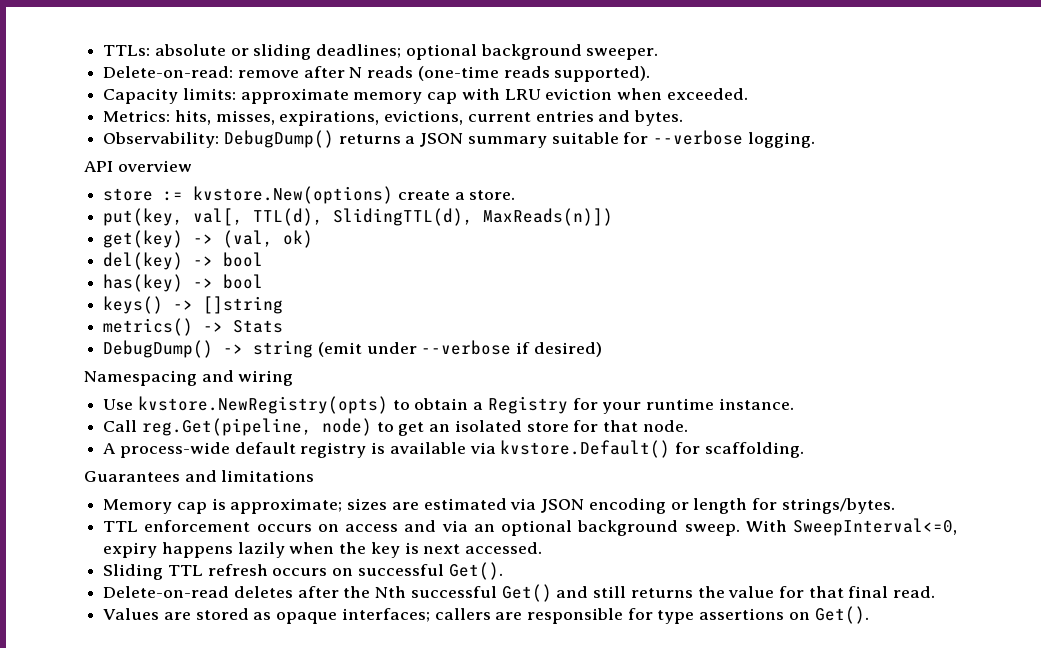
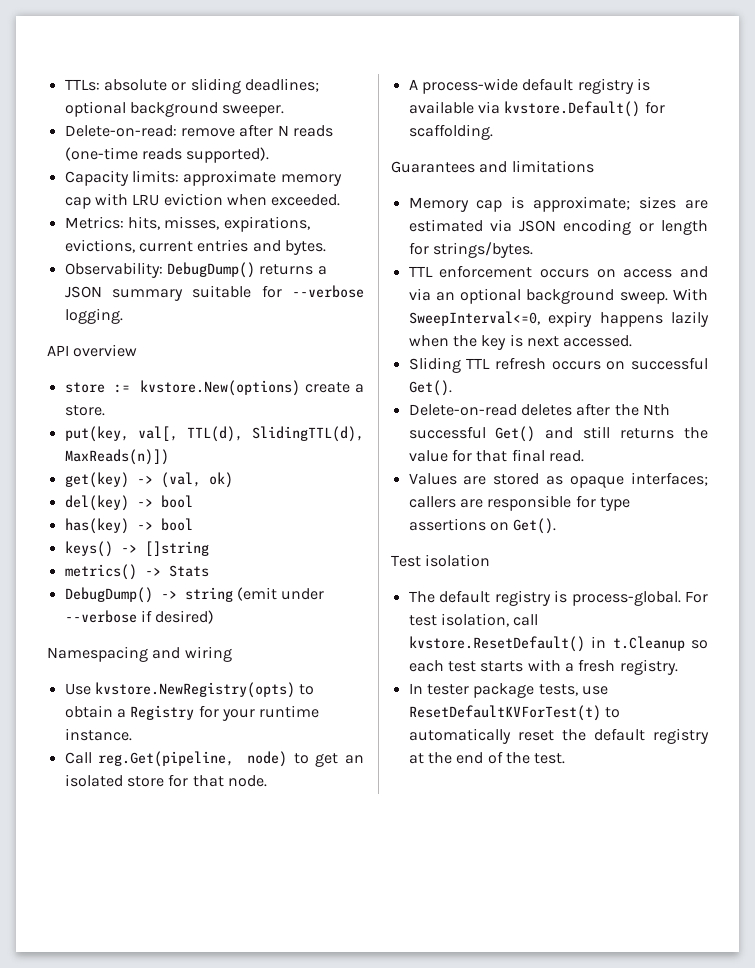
(869, 615) none -> [391,554,491,567] [408,590,708,606] [408,613,539,627] [408,636,708,652] [408,659,678,675] [408,683,608,698] [408,705,620,721] [408,728,709,744] [408,751,566,764] // Test isolation // The default registry is process-global. For test isolation, call kvstore.ResetDefault() in t.Cleanup so each test starts with a fresh registry. // In tester package tests, use ResetDefaultKVForTest(t) to automatically reset the default registry at the end of the test.

